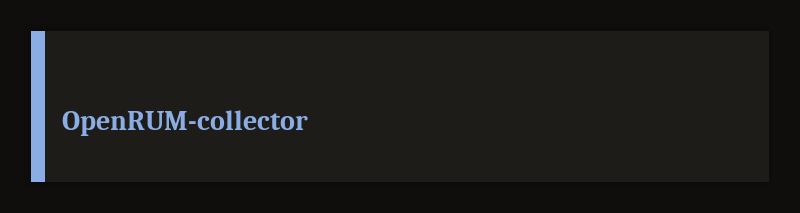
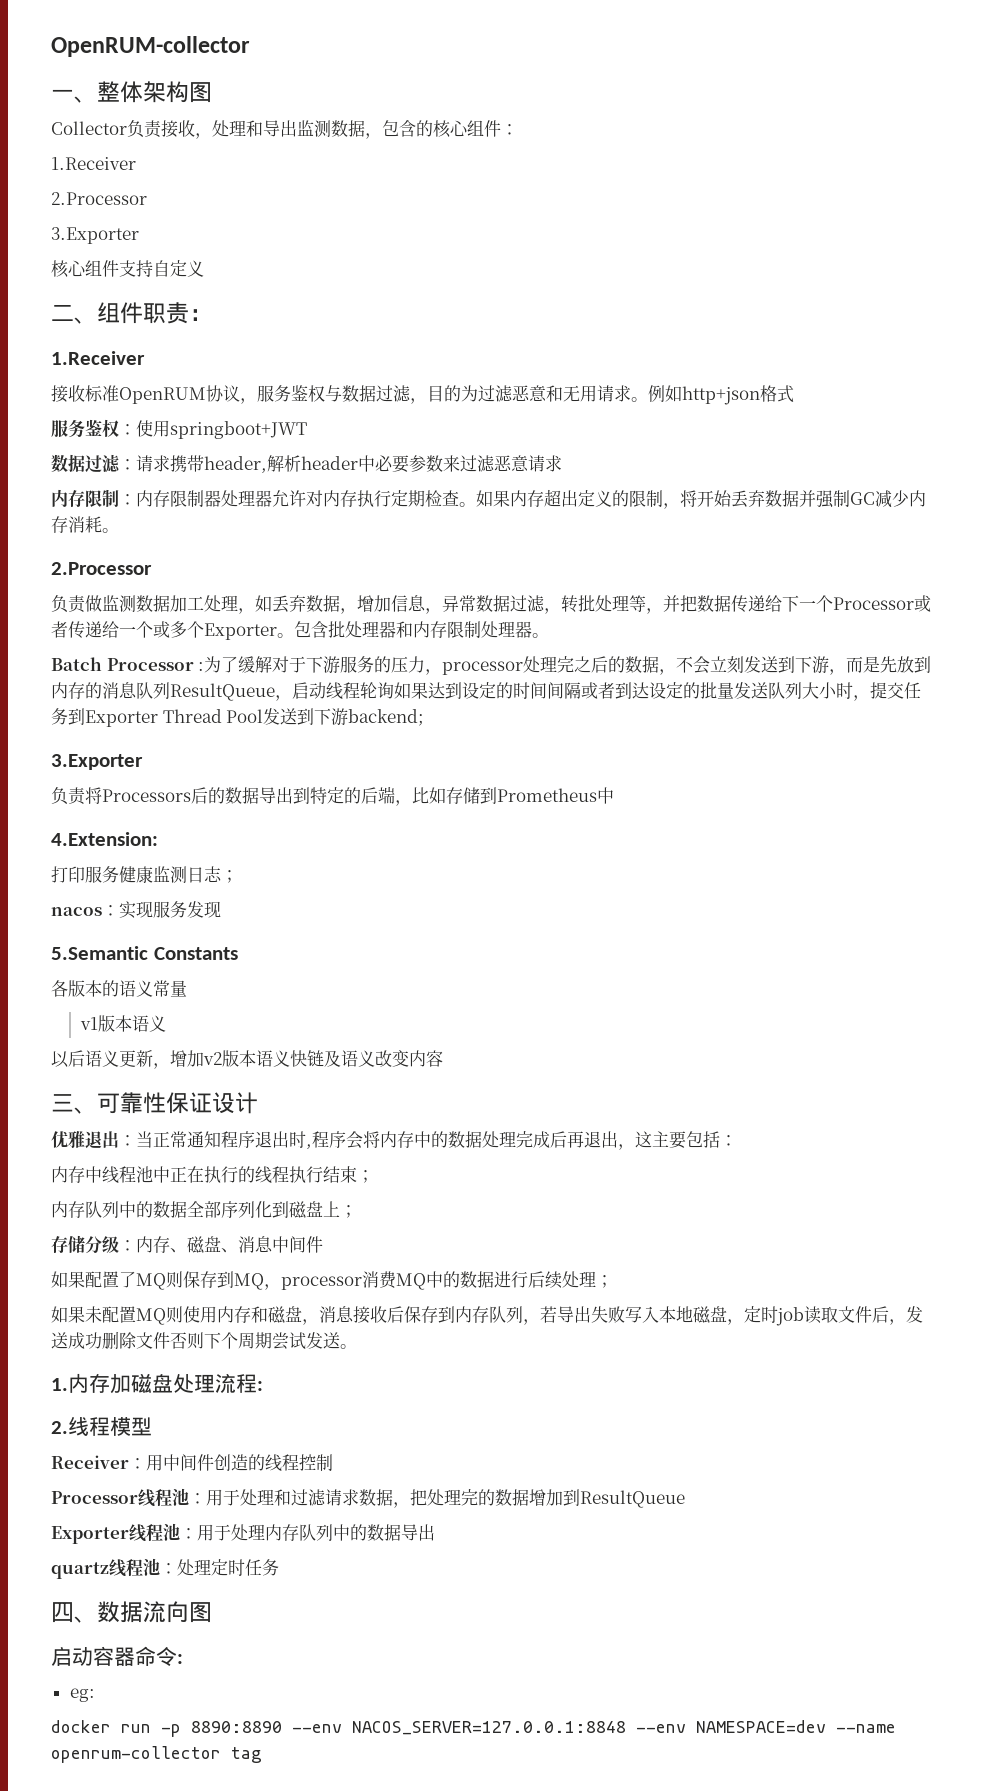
(308, 123) none -> [51,81,212,103] [51,120,518,139] [51,157,136,170] [51,192,147,205] [51,227,139,244] [51,260,204,278] [51,302,212,324] [51,351,145,365] [51,385,794,405] [51,419,307,439] [51,454,562,473] [51,489,926,509] [51,516,119,533] [51,562,152,575] [51,595,931,614] [51,621,549,640] [51,656,932,675] [51,682,921,701] [51,708,425,727] [51,754,143,770] [51,786,614,806] [51,832,158,846] [51,866,238,883] [51,901,221,919] [51,946,238,960] [51,980,187,997] [79,1015,166,1032] [51,1050,443,1069] [51,1092,258,1114] [51,1131,737,1150] [51,1166,374,1184] [51,1201,357,1219] [51,1235,323,1254] [51,1271,613,1290] [51,1306,923,1326] [51,1331,357,1350] [51,1373,263,1394] [51,1417,152,1436] [51,1454,333,1472] [51,1488,685,1508] [51,1523,435,1544] [51,1558,279,1579] [51,1601,212,1623] [51,1646,183,1667] [69,1688,95,1702] [51,1720,896,1737] [51,1746,262,1763] // 一、整体架构图 // Collector负责接收，处理和导出监测数据，包含的核心组件： // 1.Receiver // 2.Processor // 3.Exporter // 核心组件支持自定义 // 二、组件职责： // 1.Receiver // 接收标准OpenRUM协议，服务鉴权与数据过滤，目的为过滤恶意和无用请求。例如http+json格式 // 服务鉴权：使用springboot+JWT // 数据过滤：请求携带header,解析header中必要参数来过滤恶意请求 // 内存限制：内存限制器处理器允许对内存执行定期检查。如果内存超出定义的限制，将开始丢弃数据并强制GC减少内存消耗。 // 2.Processor // 负责做监测数据加工处理，如丢弃数据，增加信息，异常数据过滤，转批处理等，并把数据传递给下一个Processor或者传递给一个或多个Exporter。包含批处理器和内存限制处理器。 // Batch Processor :为了缓解对于下游服务的压力，processor处理完之后的数据，不会立刻发送到下游，而是先放到内存的消息队列ResultQueue，启动线程轮询如果达到设定的时间间隔或者到达设定的批量发送队列大小时，提交任务到Exporter Thread Pool发送到下游backend; // 3.Exporter // 负责将Processors后的数据导出到特定的后端，比如存储到Prometheus中 // 4.Extension: // 打印服务健康监测日志； // nacos：实现服务发现 // 5.Semantic Constants // 各版本的语义常量 // v1版本语义 // 以后语义更新，增加v2版本语义快链及语义改变内容 // 三、可靠性保证设计 // 优雅退出：当正常通知程序退出时,程序会将内存中的数据处理完成后再退出，这主要包括： // 内存中线程池中正在执行的线程执行结束； // 内存队列中的数据全部序列化到磁盘上； // 存储分级：内存、磁盘、消息中间件 // 如果配置了MQ则保存到MQ，processor消费MQ中的数据进行后续处理； // 如果未配置MQ则使用内存和磁盘，消息接收后保存到内存队列，若导出失败写入本地磁盘，定时job读取文件后，发送成功删除文件否则下个周期尝试发送。 // 1.内存加磁盘处理流程: // 2.线程模型 // Receiver：用中间件创造的线程控制 // Processor线程池：用于处理和过滤请求数据，把处理完的数据增加到ResultQueue // Exporter线程池：用于处理内存队列中的数据导出 // quartz线程池：处理定时任务 // 四、数据流向图 // 启动容器命令: // eg: // docker run -p 8890:8890 --env NACOS_SERVER=127.0.0.1:8848 --env NAMESPACE=dev --name openrum-collector tag

